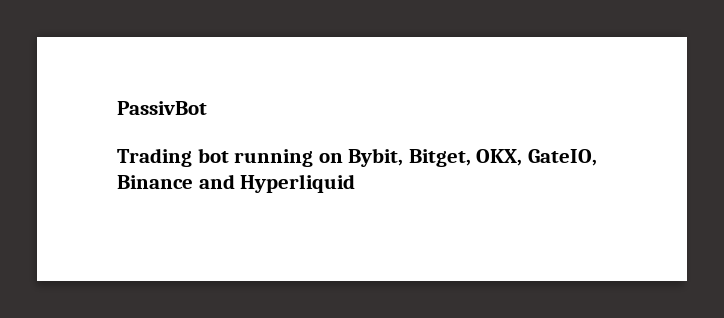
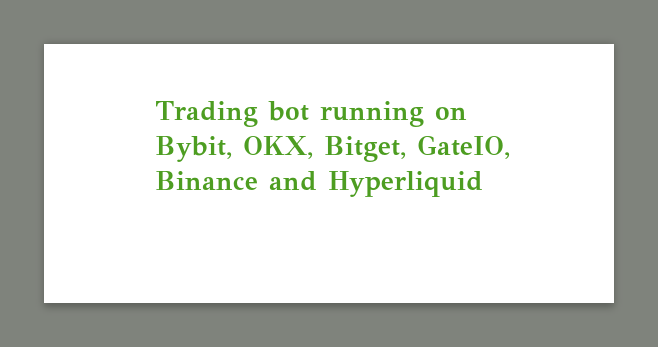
[117,101,207,115] PassivBot // -> (155, 114) none
[408,149,523,167] Bitget, OKX, -> [243,136,406,162] OKX, Bitget,

